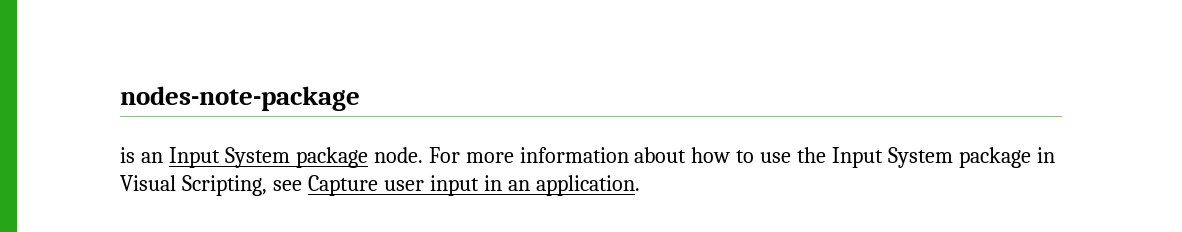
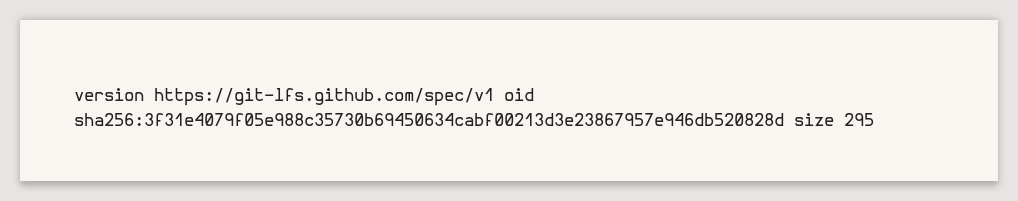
[120,86,360,111] [120,147,1055,168] [120,175,640,196] nodes-note-package // is an Input System package node. For more information about how to use the Input System package in Visual Scripting, see Capture user input in an application. -> [74,88,534,106] [74,113,874,126] version https://git-lfs.github.com/spec/v1 oid sha256:3f31e4079f05e988c35730b69450634cabf00213d3e23867957e946db520828d size 295

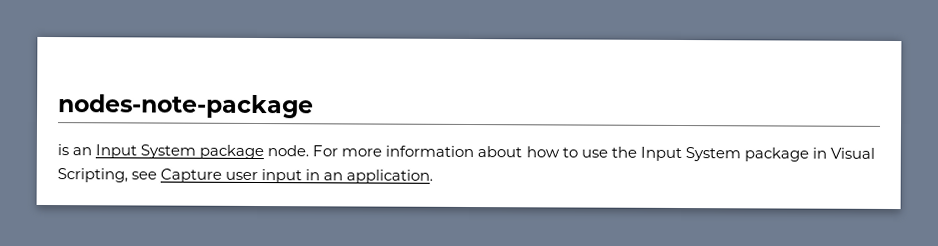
[74,88,534,106] [74,113,874,126] version https://git-lfs.github.com/spec/v1 oid sha256:3f31e4079f05e988c35730b69450634cabf00213d3e23867957e946db520828d size 295 -> [58,94,314,119] [57,144,875,162] [57,168,434,184] nodes-note-package // is an Input System package node. For more information about how to use the Input System package in Visual Scripting, see Capture user input in an application.

